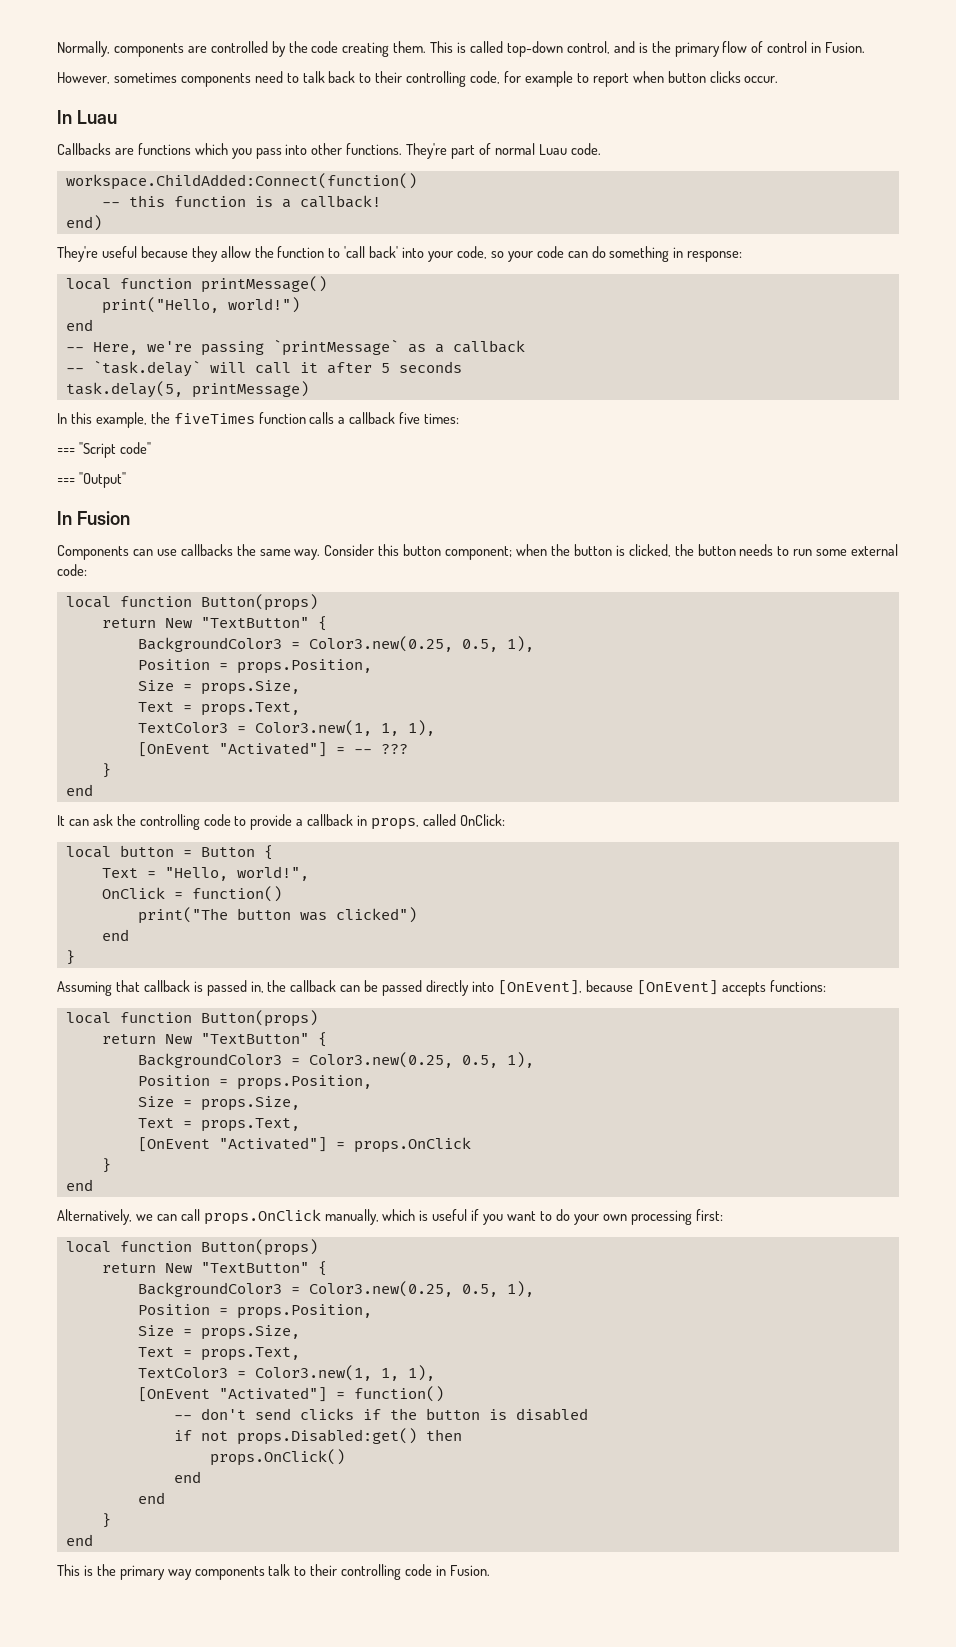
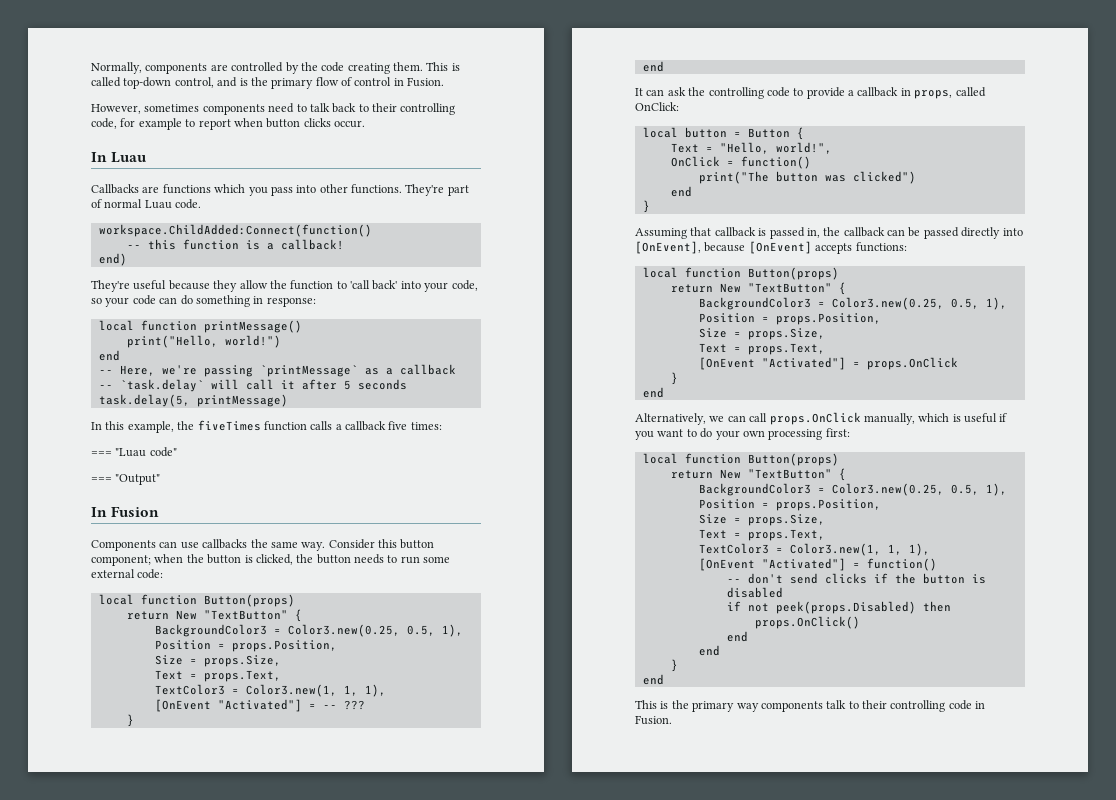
[78,442,116,458] "Script -> [115,448,147,457] "Luau
[236,1428,417,1445] props.Disabled:get() -> [775,601,916,614] peek(props.Disabled)

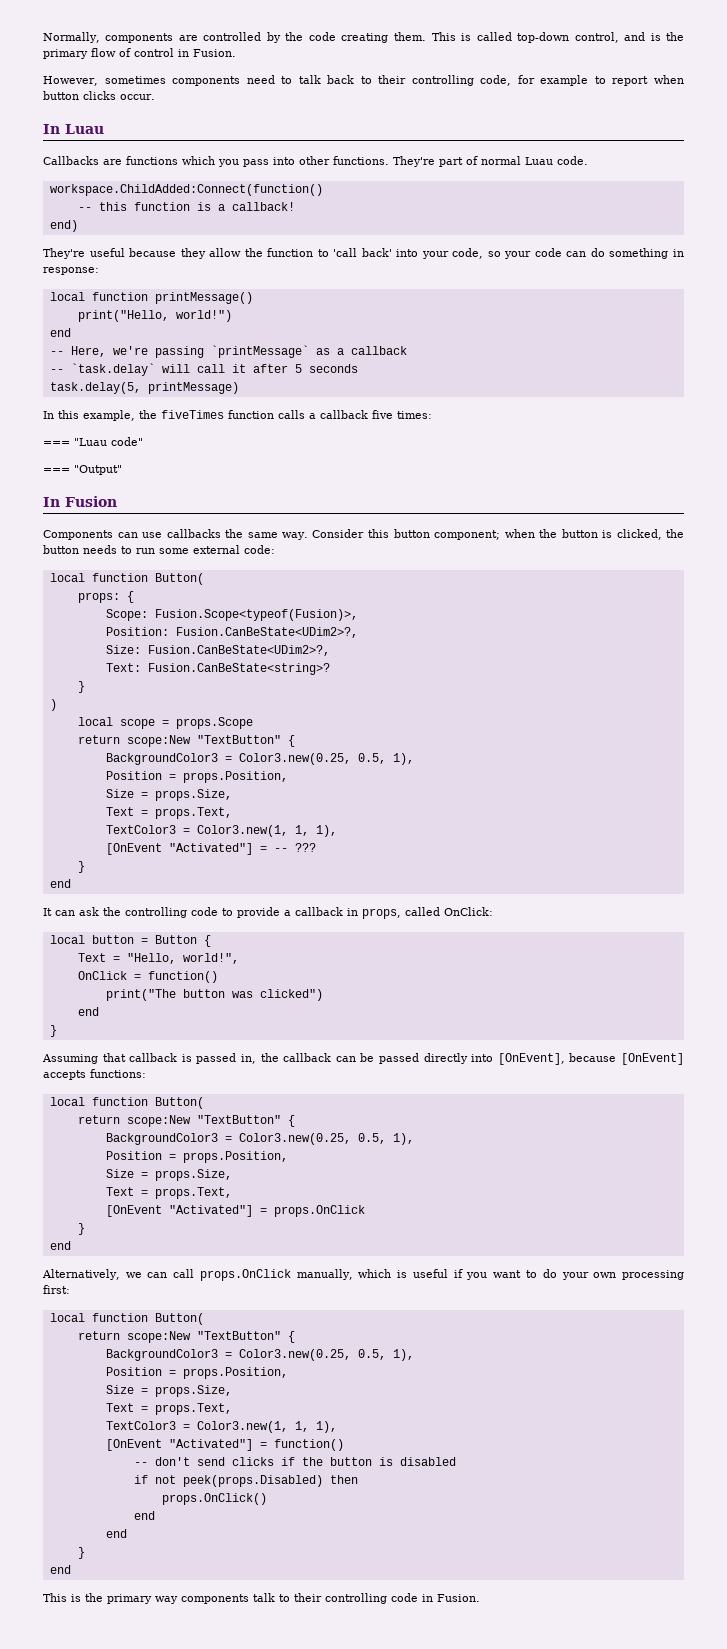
[203,594,295,607] [126,610,197,620] Button(props) // return New -> [154,573,204,585] [77,591,134,603] [105,609,358,621] [105,627,358,638] [105,645,330,656] [105,663,330,675] [77,681,85,693] [49,699,57,711] [77,717,253,729] [77,735,191,747] Button( // props: { // Scope: Fusion.Scope<typeof(Fusion)>, // Position: Fusion.CanBeState<UDim2>?, // Size: Fusion.CanBeState<UDim2>?, // Text: Fusion.CanBeState<string>? // } // ) // local scope = props.Scope // return scope:New
[747,267,839,280] [670,283,741,293] Button(props) // return New -> [154,1097,204,1109] [77,1115,191,1127] Button( // return scope:New
[747,453,839,466] [670,469,741,479] Button(props) // return New -> [154,1313,204,1325] [77,1331,191,1343] Button( // return scope:New

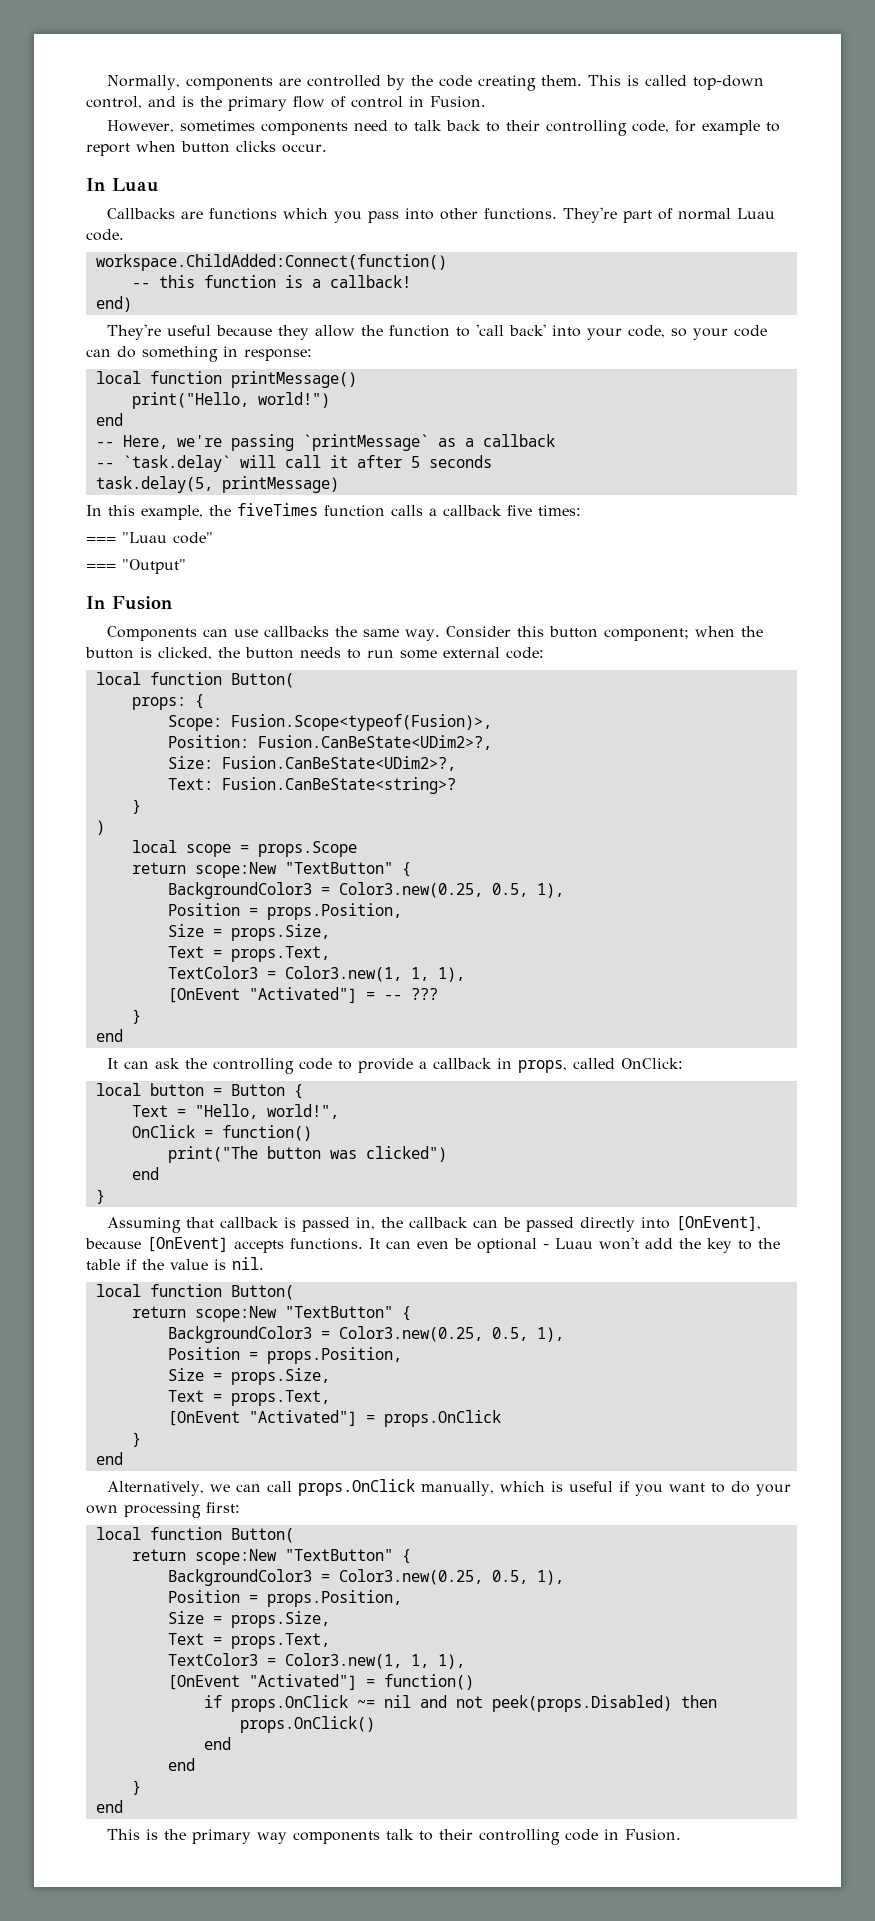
[90,1069,146,1078] functions: -> [290,1237,780,1253] [86,1257,264,1270] functions. It can even be optional - Luau won't add the key to the table if the value is nil.
[133,1457,456,1466] [133,1475,148,1484] -- don't send clicks if the button is disabled // if -> [203,1695,447,1712] if props.OnClick ~= nil and

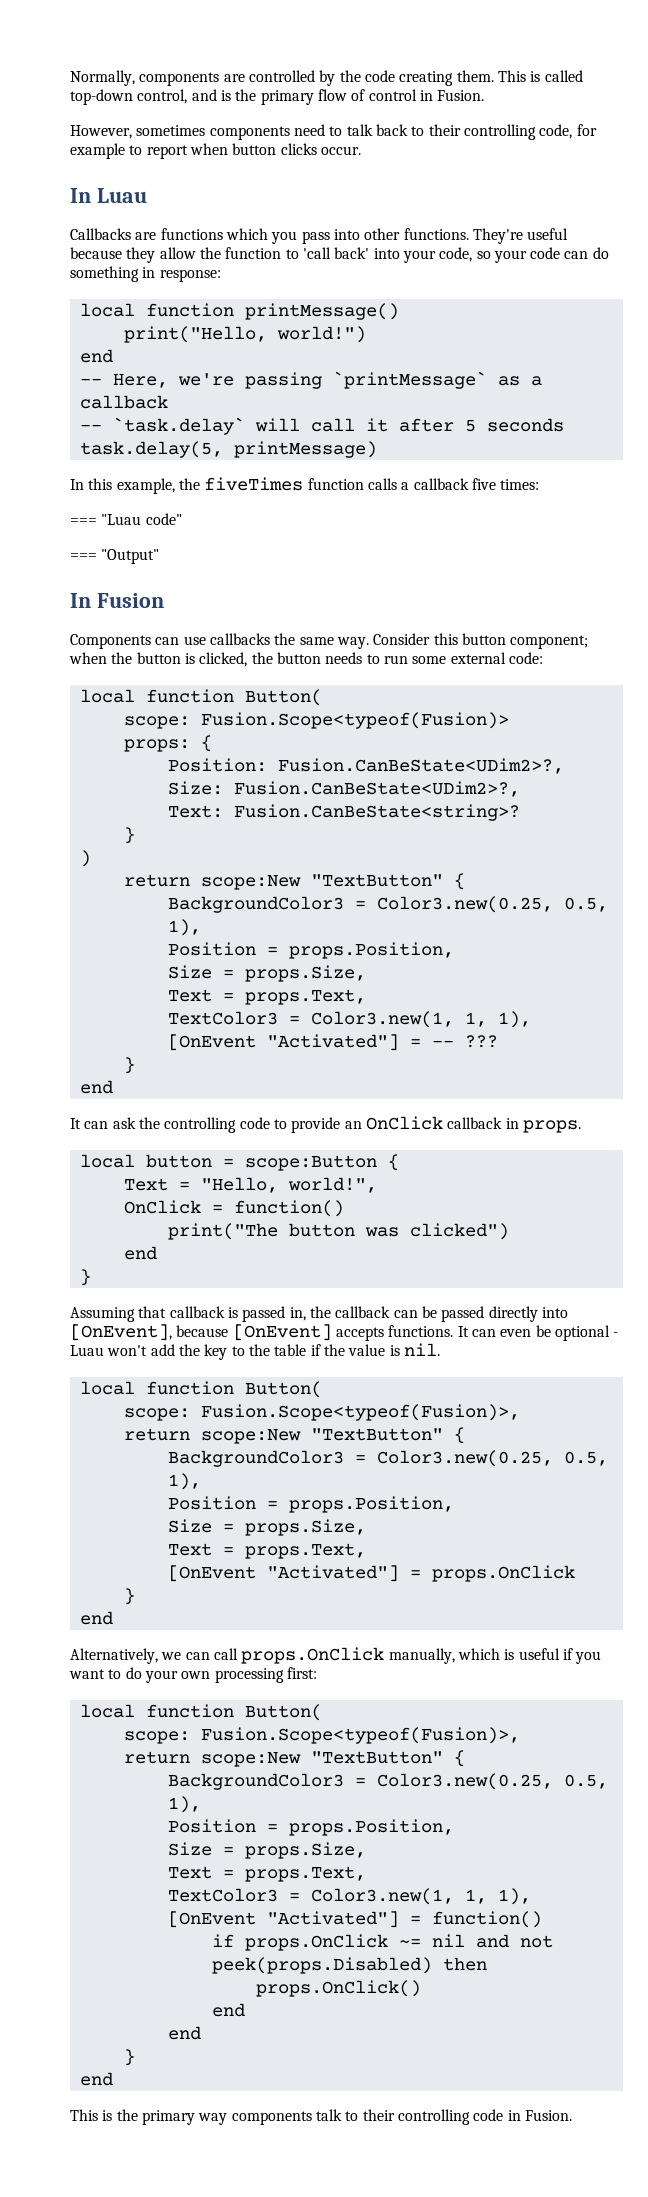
[623,208,776,223] [86,229,124,241] [95,254,447,271] [131,275,411,288] [95,296,132,312] [107,324,162,340] part of normal Luau code. // workspace.ChildAdded:Connect(function() // -- this function is a callback! // end) // They're -> (523, 236) none
(294, 680) none -> [123,712,509,729] // scope: Fusion.Scope<typeof(Fusion)>
[167,714,492,731] // Scope: Fusion.Scope<typeof(Fusion)>, -> (212, 743) none
[131,840,357,857] // local scope = props.Scope -> (91, 858) none
[419,1058,684,1073] a callback in props, called OnClick: -> [344,1116,581,1133] an OnClick callback in props.
[230,1084,285,1096] Button -> [244,1155,377,1171] scope:Button
(294, 1292) none -> [123,1404,520,1421] // scope: Fusion.Scope<typeof(Fusion)>,
(294, 1535) none -> [123,1727,520,1744] // scope: Fusion.Scope<typeof(Fusion)>,

